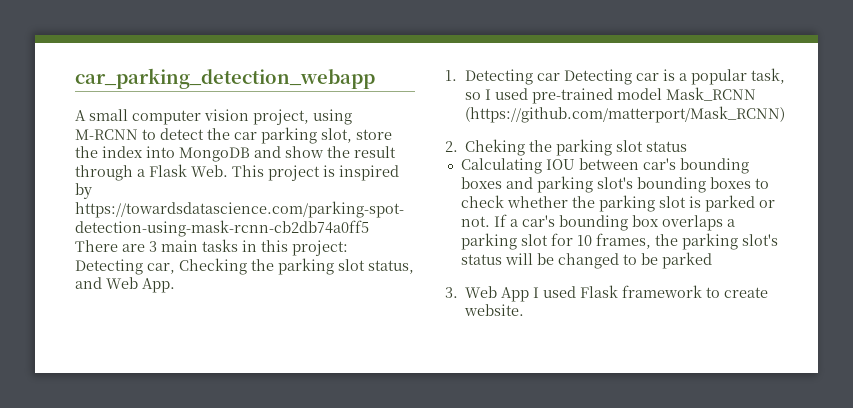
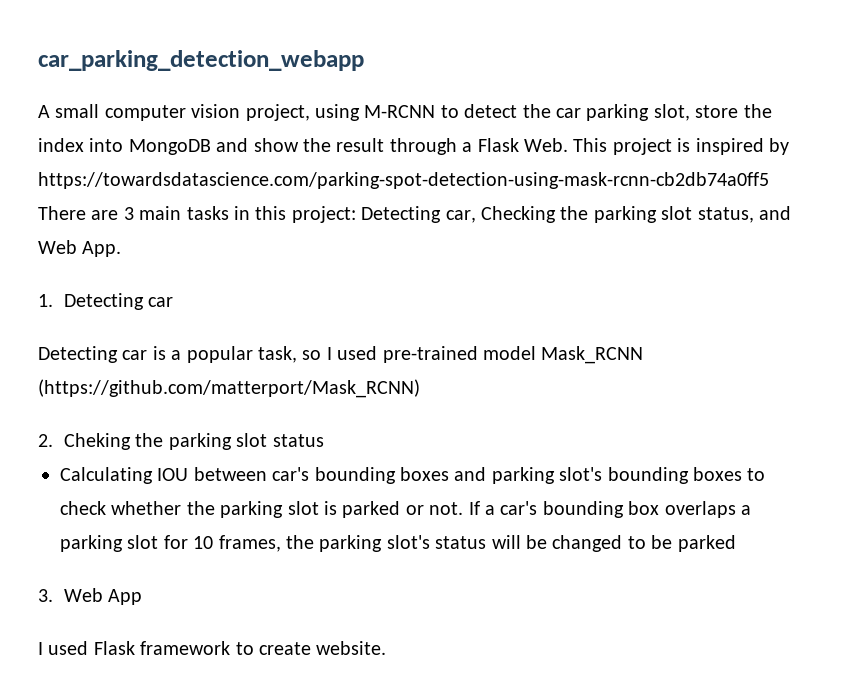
(560, 77) none -> (174, 302) //
(530, 294) none -> (143, 597) //

